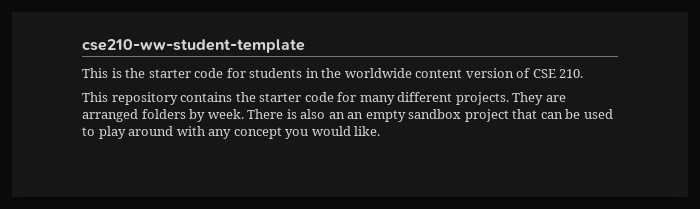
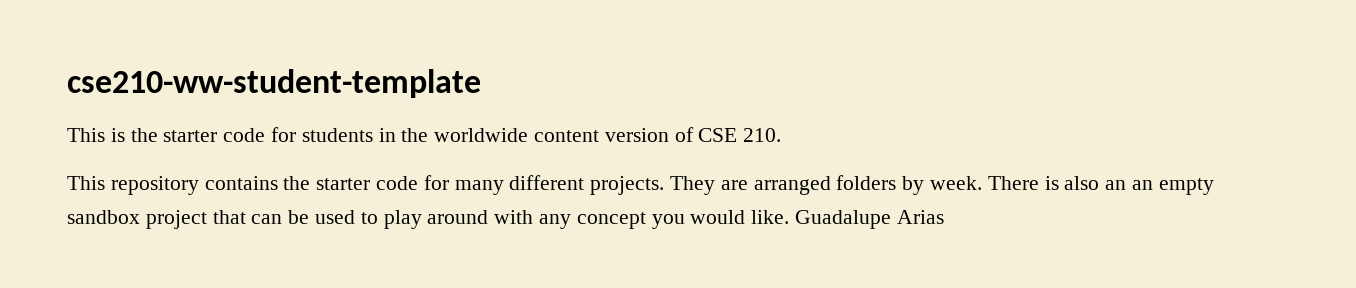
(381, 131) none -> [795,210,944,229] Guadalupe Arias

